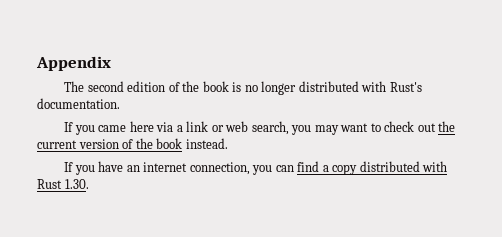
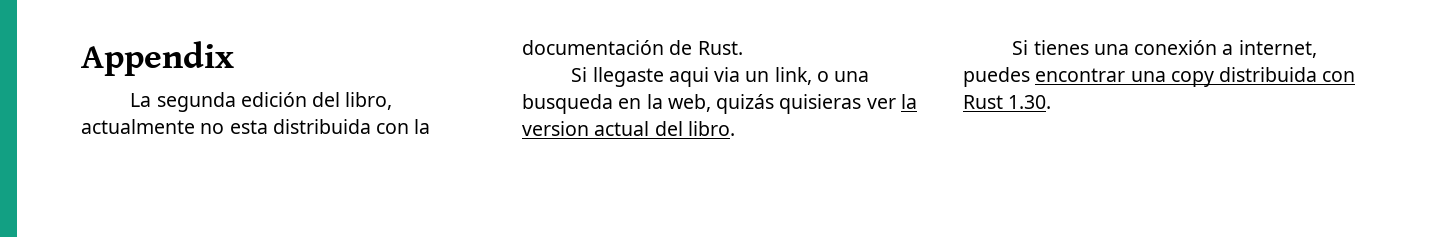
[64,81,422,95] [37,98,120,109] [64,121,456,135] [37,138,228,149] [64,161,448,175] The second edition of the book is no longer distributed with Rust's documentation. // If you came here via a link or web search, you may want to check out the current version of the book instead. // If you have an internet connection, you can find a copy distributed with -> [130,92,393,112] [81,119,431,134] [522,40,743,55] [571,67,870,87] [522,94,917,114] [522,121,735,136] [1012,40,1317,58] [963,67,1356,87] La segunda edición del libro, actualmente no esta distribuida con la documentación de Rust. // Si llegaste aqui via un link, o una busqueda en la web, quizás quisieras ver la version actual del libro. // Si tienes una conexión a internet, puedes encontrar una copy distribuida con

